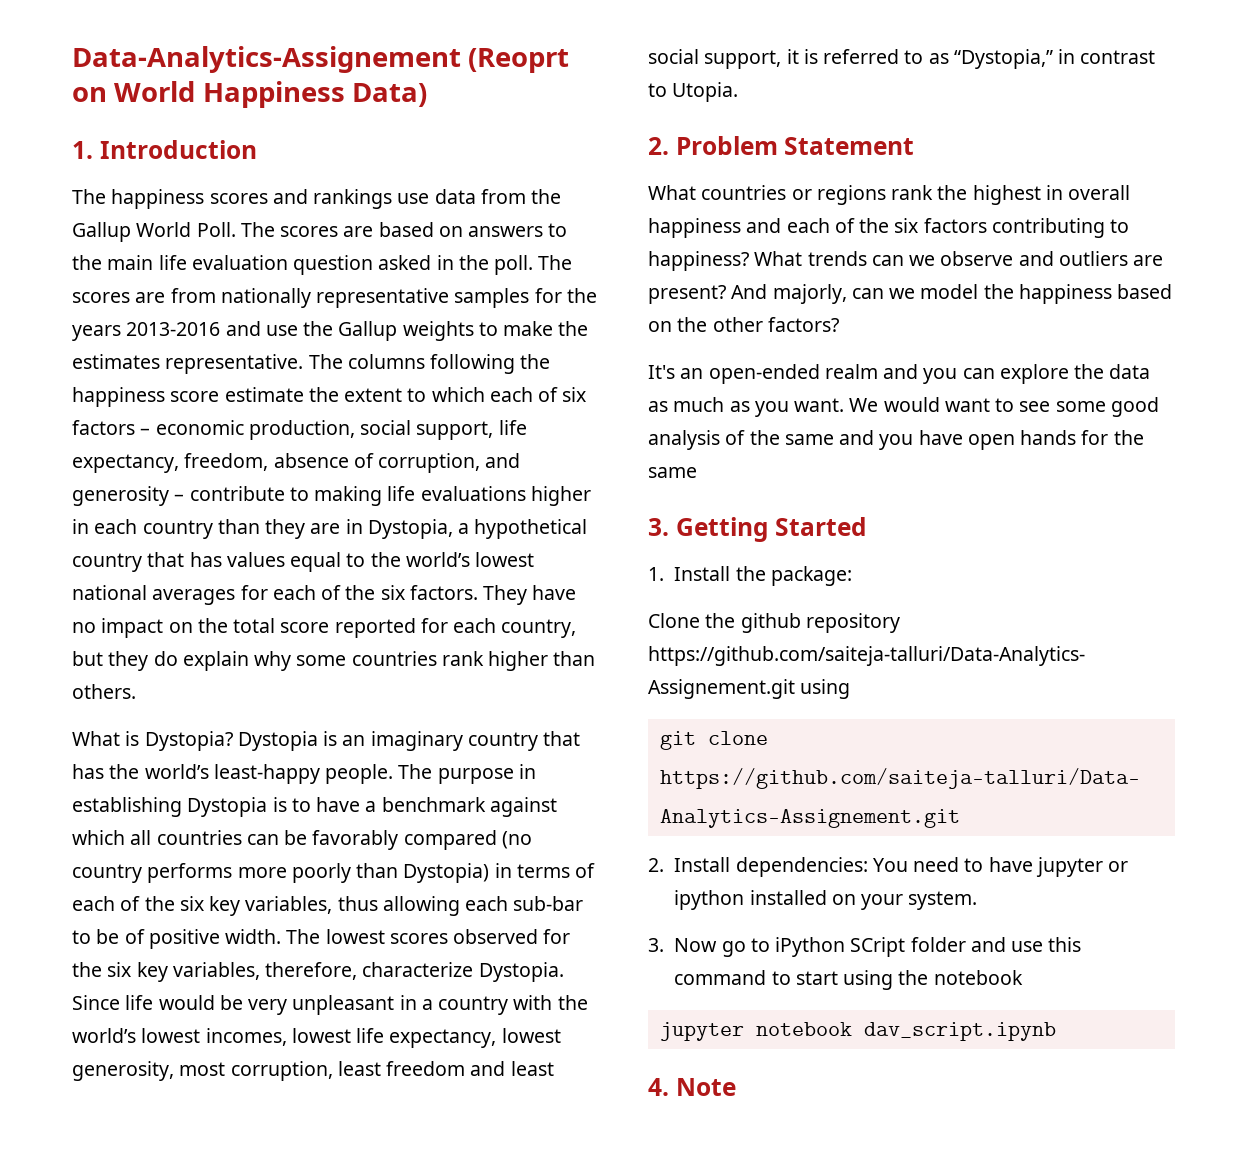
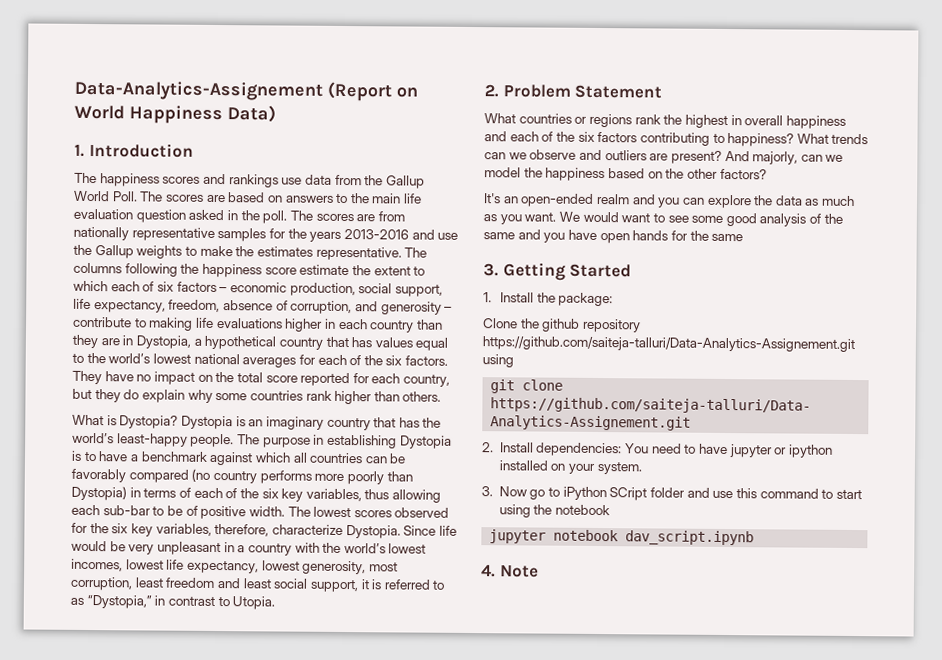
[468,48,570,73] (Reoprt -> [327,81,392,102] (Report

